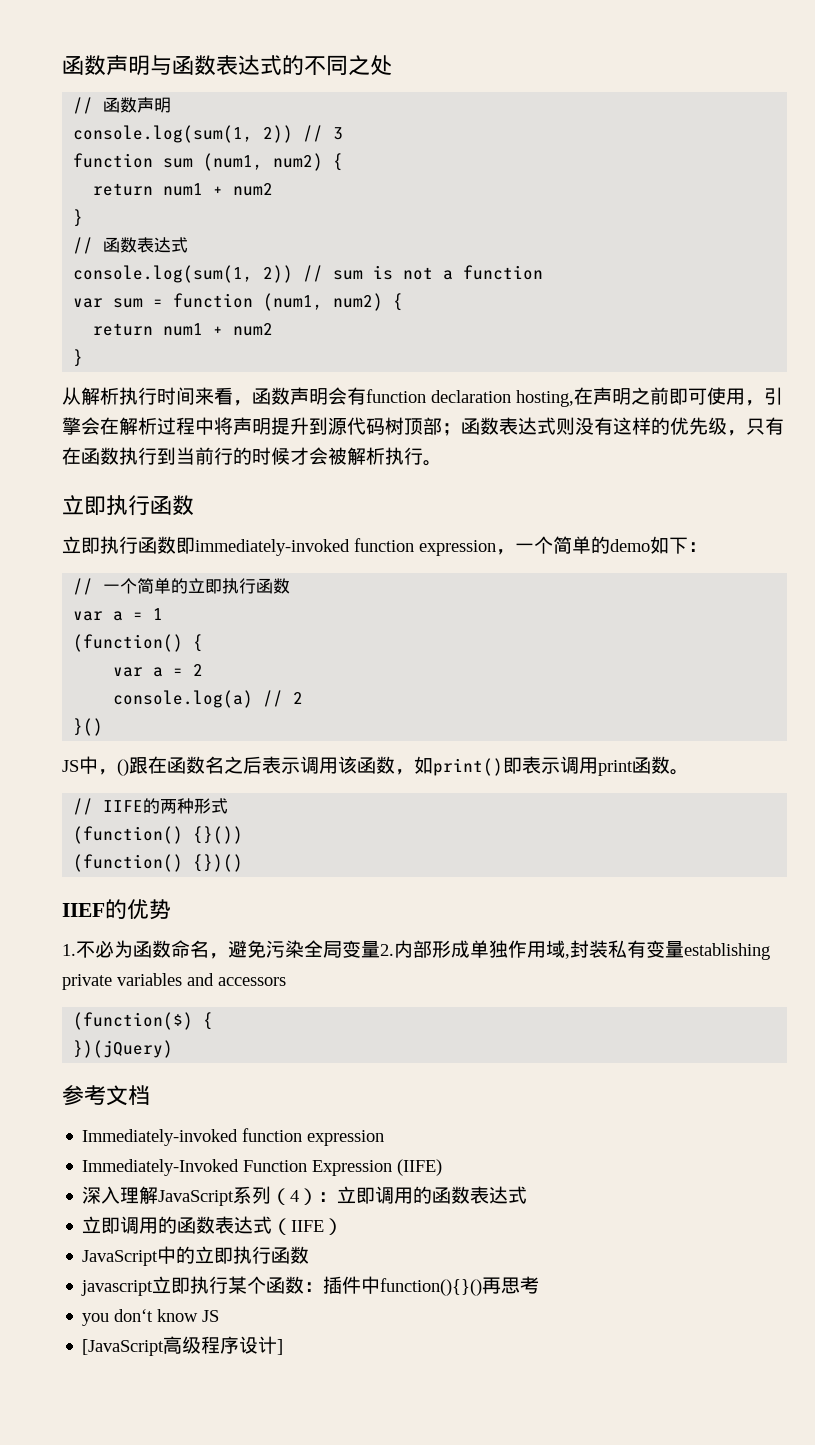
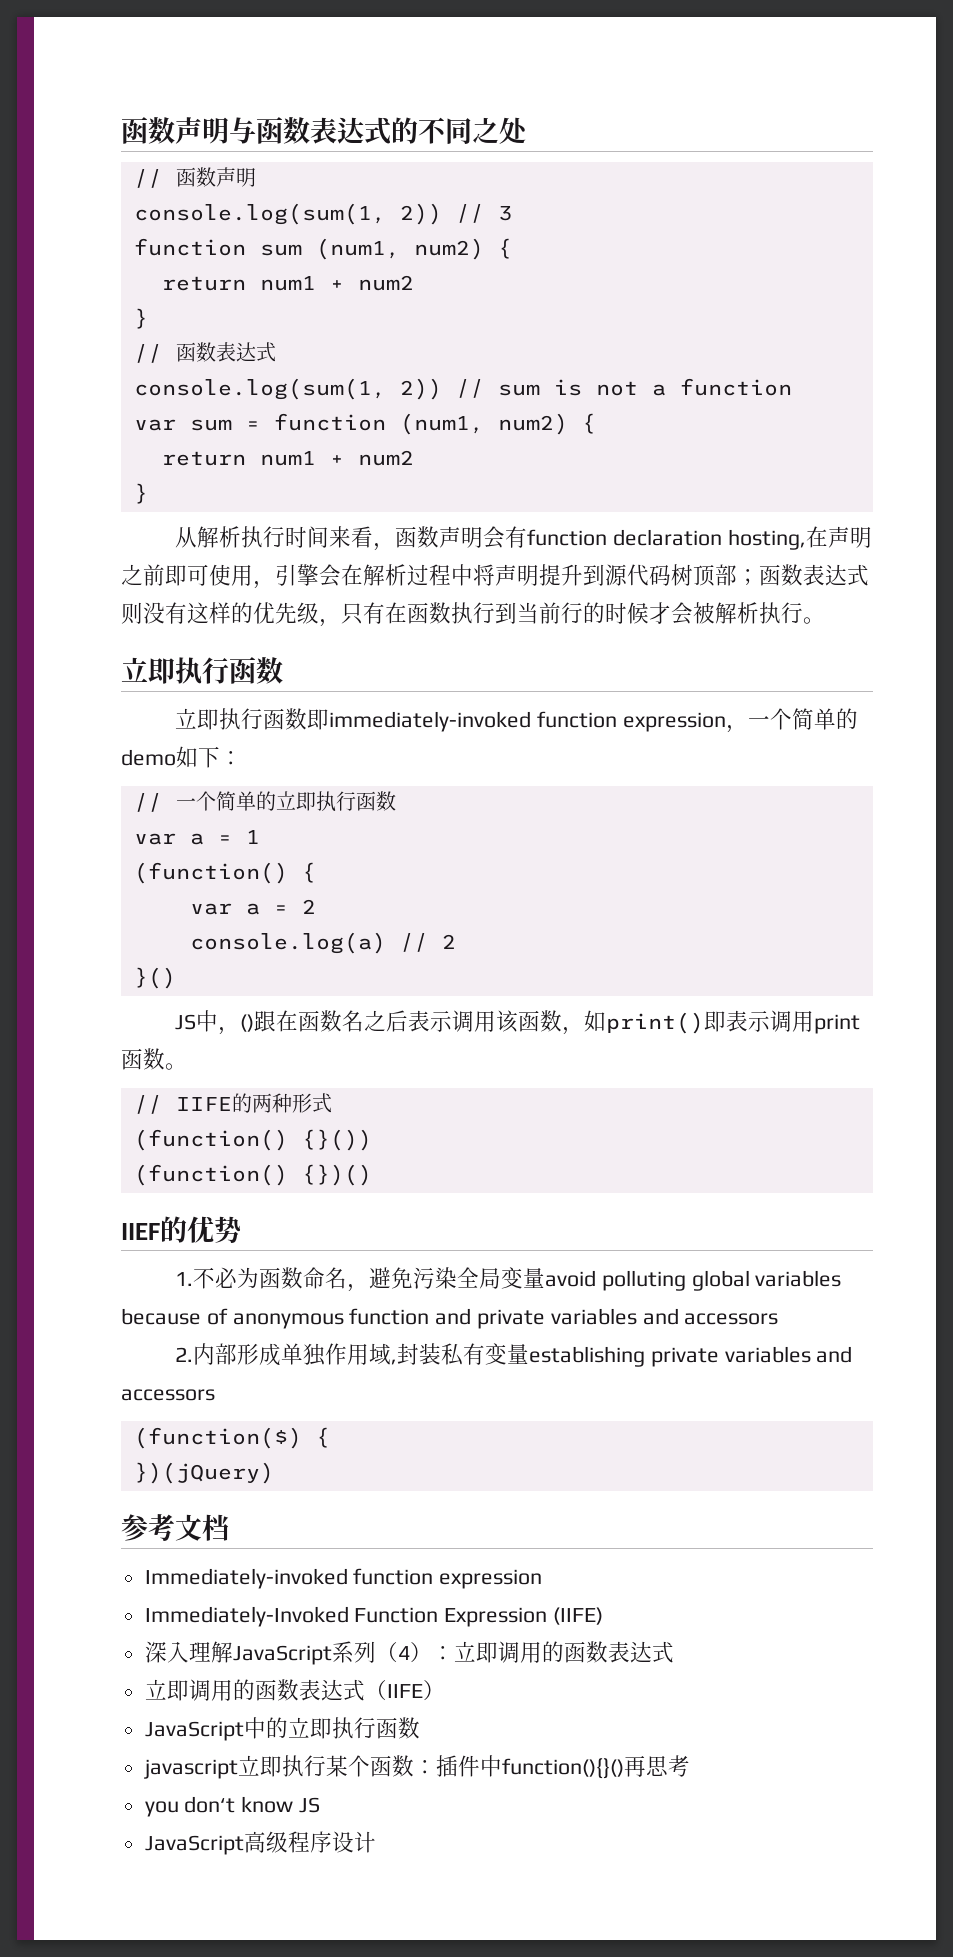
(380, 949) none -> [545,1270,842,1291] [121,1308,779,1329] avoid polluting global variables because of anonymous function and private variables and accessors //
[82,1339,165,1356] [JavaScript -> [144,1835,244,1855] JavaScript
[277,1339,284,1355] ] -> (376, 1842) none

